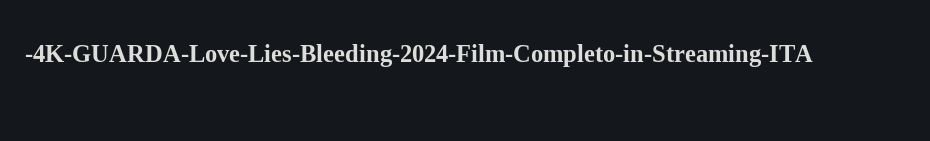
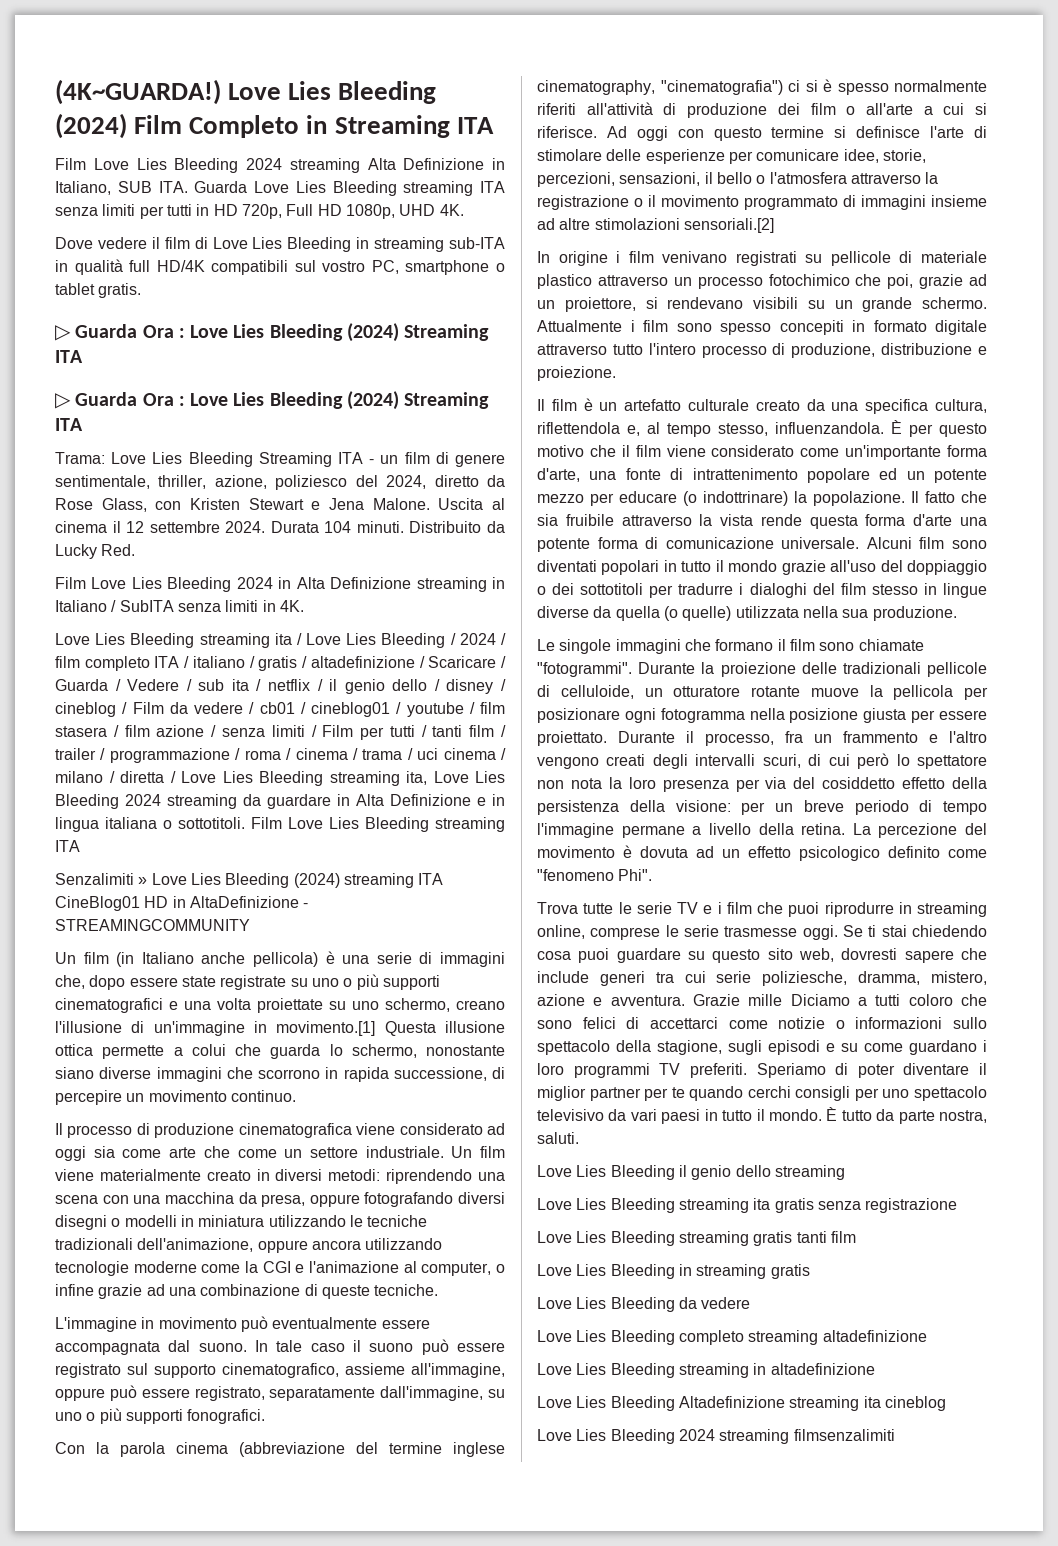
[25,44,813,67] -4K-GUARDA-Love-Lies-Bleeding-2024-Film-Completo-in-Streaming-ITA -> [55,79,437,105] [55,113,494,139] [55,158,505,173] [55,181,505,196] [55,204,464,219] [55,237,505,252] [55,259,505,275] [55,283,142,298] [55,323,490,342] [55,350,83,363] [55,391,490,410] [55,418,83,431] [55,452,505,467] [55,475,506,490] [55,498,506,512] [55,521,505,533] [55,544,136,559] [55,577,506,592] [55,600,304,612] [55,633,507,648] [55,656,506,671] [55,679,506,694] [55,702,505,717] [55,725,506,740] [55,748,507,763] [55,771,505,786] [55,794,505,809] [55,817,505,832] [55,840,80,852] [55,873,444,888] [55,896,309,911] [55,919,250,931] [55,951,506,967] [55,974,440,990] [55,998,505,1013] [55,1021,505,1036] [55,1044,505,1059] [55,1067,505,1082] [55,1090,296,1105] [55,1123,506,1138] [55,1146,505,1161] [55,1169,505,1184] [55,1192,505,1207] [55,1215,428,1230] [55,1238,443,1253] [55,1261,506,1276] [55,1284,439,1299] [55,1316,430,1332] [55,1339,505,1355] [55,1363,505,1378] [55,1385,505,1401] [55,1408,266,1424] [55,1442,505,1457] [537,79,987,95] [537,102,987,118] [537,126,988,141] [537,149,926,164] [537,172,939,187] [537,195,987,210] [537,218,774,233] [537,251,987,266] [537,274,987,289] [537,297,987,312] [537,320,987,335] [537,343,987,358] [537,366,616,381] [537,398,987,414] [537,420,987,437] [537,445,987,460] [537,468,987,483] [537,491,987,506] [537,514,987,529] [537,537,987,552] [537,560,988,575] [537,583,987,598] [537,606,957,621] [537,639,924,654] [537,662,988,677] [537,685,988,700] [537,708,987,723] [537,731,987,746] [537,753,988,769] [537,777,987,792] [537,800,987,815] [537,823,987,838] [537,845,987,861] [537,869,653,881] [537,902,987,917] [537,925,987,940] [537,948,987,963] [537,971,987,986] [537,994,987,1006] [537,1017,987,1029] [537,1040,987,1055] [537,1063,987,1078] [537,1086,987,1101] [537,1107,987,1124] [537,1132,579,1144] [537,1165,845,1180] [537,1198,958,1213] [537,1231,856,1246] [537,1264,810,1279] [537,1297,751,1312] [537,1330,927,1345] [537,1363,875,1378] [537,1396,946,1411] [537,1429,895,1444] (4K~GUARDA!) Love Lies Bleeding (2024) Film Completo in Streaming ITA // Film Love Lies Bleeding 2024 streaming Alta Definizione in Italiano, SUB ITA. Guarda Love Lies Bleeding streaming ITA senza limiti per tutti in HD 720p, Full HD 1080p, UHD 4K. // Dove vedere il film di Love Lies Bleeding in streaming sub-ITA in qualità full HD/4K compatibili sul vostro PC, smartphone o tablet gratis. // ▷ Guarda Ora : Love Lies Bleeding (2024) Streaming ITA // ▷ Guarda Ora : Love Lies Bleeding (2024) Streaming ITA // Trama: Love Lies Bleeding Streaming ITA - un film di genere sentimentale, thriller, azione, poliziesco del 2024, diretto da Rose Glass, con Kristen Stewart e Jena Malone. Uscita al cinema il 12 settembre 2024. Durata 104 minuti. Distribuito da Lucky Red. // Film Love Lies Bleeding 2024 in Alta Definizione streaming in Italiano / SubITA senza limiti in 4K. // Love Lies Bleeding streaming ita / Love Lies Bleeding / 2024 / film completo ITA / italiano / gratis / altadefinizione / Scaricare / Guarda / Vedere / sub ita / netflix / il genio dello / disney / cineblog / Film da vedere / cb01 / cineblog01 / youtube / film stasera / film azione / senza limiti / Film per tutti / tanti film / trailer / programmazione / roma / cinema / trama / uci cinema / milano / diretta / Love Lies Bleeding streaming ita, Love Lies Bleeding 2024 streaming da guardare in Alta Definizione e in lingua italiana o sottotitoli. Film Love Lies Bleeding streaming ITA // Senzalimiti » Love Lies Bleeding (2024) streaming ITA CineBlog01 HD in AltaDefinizione - STREAMINGCOMMUNITY // Un film (in Italiano anche pellicola) è una serie di immagini che, dopo essere state registrate su uno o più supporti cinematografici e una volta proiettate su uno schermo, creano l'illusione di un'immagine in movimento.[1] Questa illusione ottica permette a colui che guarda lo schermo, nonostante siano diverse immagini che scorrono in rapida successione, di percepire un movimento continuo. // Il processo di produzione cinematografica viene considerato ad oggi sia come arte che come un settore industriale. Un film viene materialmente creato in diversi metodi: riprendendo una scena con una macchina da presa, oppure fotografando diversi disegni o modelli in miniatura utilizzando le tecniche tradizionali dell'animazione, oppure ancora utilizzando tecnologie moderne come la CGI e l'animazione al computer, o infine grazie ad una combinazione di queste tecniche. // L'immagine in movimento può eventualmente essere accompagnata dal suono. In tale caso il suono può essere registrato sul supporto cinematografico, assieme all'immagine, oppure può essere registrato, separatamente dall'immagine, su uno o più supporti fonografici. // Con la parola cinema (abbreviazione del termine inglese cinematography, "cinematografia") ci si è spesso normalmente riferiti all'attività di produzione dei film o all'arte a cui si riferisce. Ad oggi con questo termine si definisce l'arte di stimolare delle esperienze per comunicare idee, storie, percezioni, sensazioni, il bello o l'atmosfera attraverso la registrazione o il movimento programmato di immagini insieme ad altre stimolazioni sensoriali.[2] // In origine i film venivano registrati su pellicole di materiale plastico attraverso un processo fotochimico che poi, grazie ad un proiettore, si rendevano visibili su un grande schermo. Attualmente i film sono spesso concepiti in formato digitale attraverso tutto l'intero processo di produzione, distribuzione e proiezione. // Il film è un artefatto culturale creato da una specifica cultura, riflettendola e, al tempo stesso, influenzandola. È per questo motivo che il film viene considerato come un'importante forma d'arte, una fonte di intrattenimento popolare ed un potente mezzo per educare (o indottrinare) la popolazione. Il fatto che sia fruibile attraverso la vista rende questa forma d'arte una potente forma di comunicazione universale. Alcuni film sono diventati popolari in tutto il mondo grazie all'uso del doppiaggio o dei sottotitoli per tradurre i dialoghi del film stesso in lingue diverse da quella (o quelle) utilizzata nella sua produzione. // Le singole immagini che formano il film sono chiamate "fotogrammi". Durante la proiezione delle tradizionali pellicole di celluloide, un otturatore rotante muove la pellicola per posizionare ogni fotogramma nella posizione giusta per essere proiettato. Durante il processo, fra un frammento e l'altro vengono creati degli intervalli scuri, di cui però lo spettatore non nota la loro presenza per via del cosiddetto effetto della persistenza della visione: per un breve periodo di tempo l'immagine permane a livello della retina. La percezione del movimento è dovuta ad un effetto psicologico definito come "fenomeno Phi". // Trova tutte le serie TV e i film che puoi riprodurre in streaming online, comprese le serie trasmesse oggi. Se ti stai chiedendo cosa puoi guardare su questo sito web, dovresti sapere che include generi tra cui serie poliziesche, dramma, mistero, azione e avventura. Grazie mille Diciamo a tutti coloro che sono felici di accettarci come notizie o informazioni sullo spettacolo della stagione, sugli episodi e su come guardano i loro programmi TV preferiti. Speriamo di poter diventare il miglior partner per te quando cerchi consigli per uno spettacolo televisivo da vari paesi in tutto il mondo. È tutto da parte nostra, saluti. // Love Lies Bleeding il genio dello streaming // Love Lies Bleeding streaming ita gratis senza registrazione // Love Lies Bleeding streaming gratis tanti film // Love Lies Bleeding in streaming gratis // Love Lies Bleeding da vedere // Love Lies Bleeding completo streaming altadefinizione // Love Lies Bleeding streaming in altadefinizione // Love Lies Bleeding Altadefinizione streaming ita cineblog // Love Lies Bleeding 2024 streaming filmsenzalimiti

